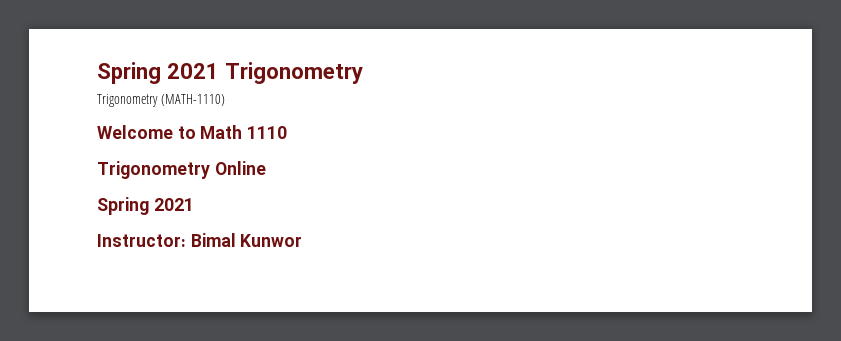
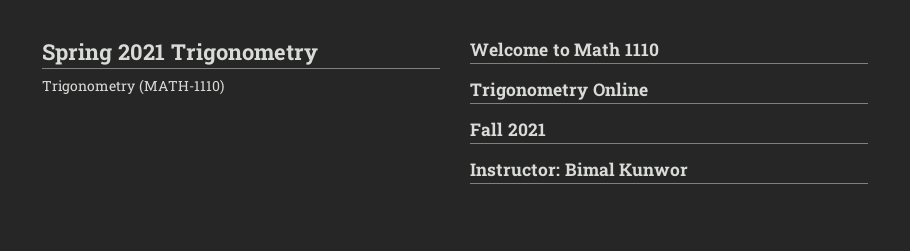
[97,197,149,215] Spring -> [470,122,503,137] Fall

